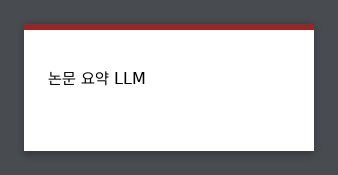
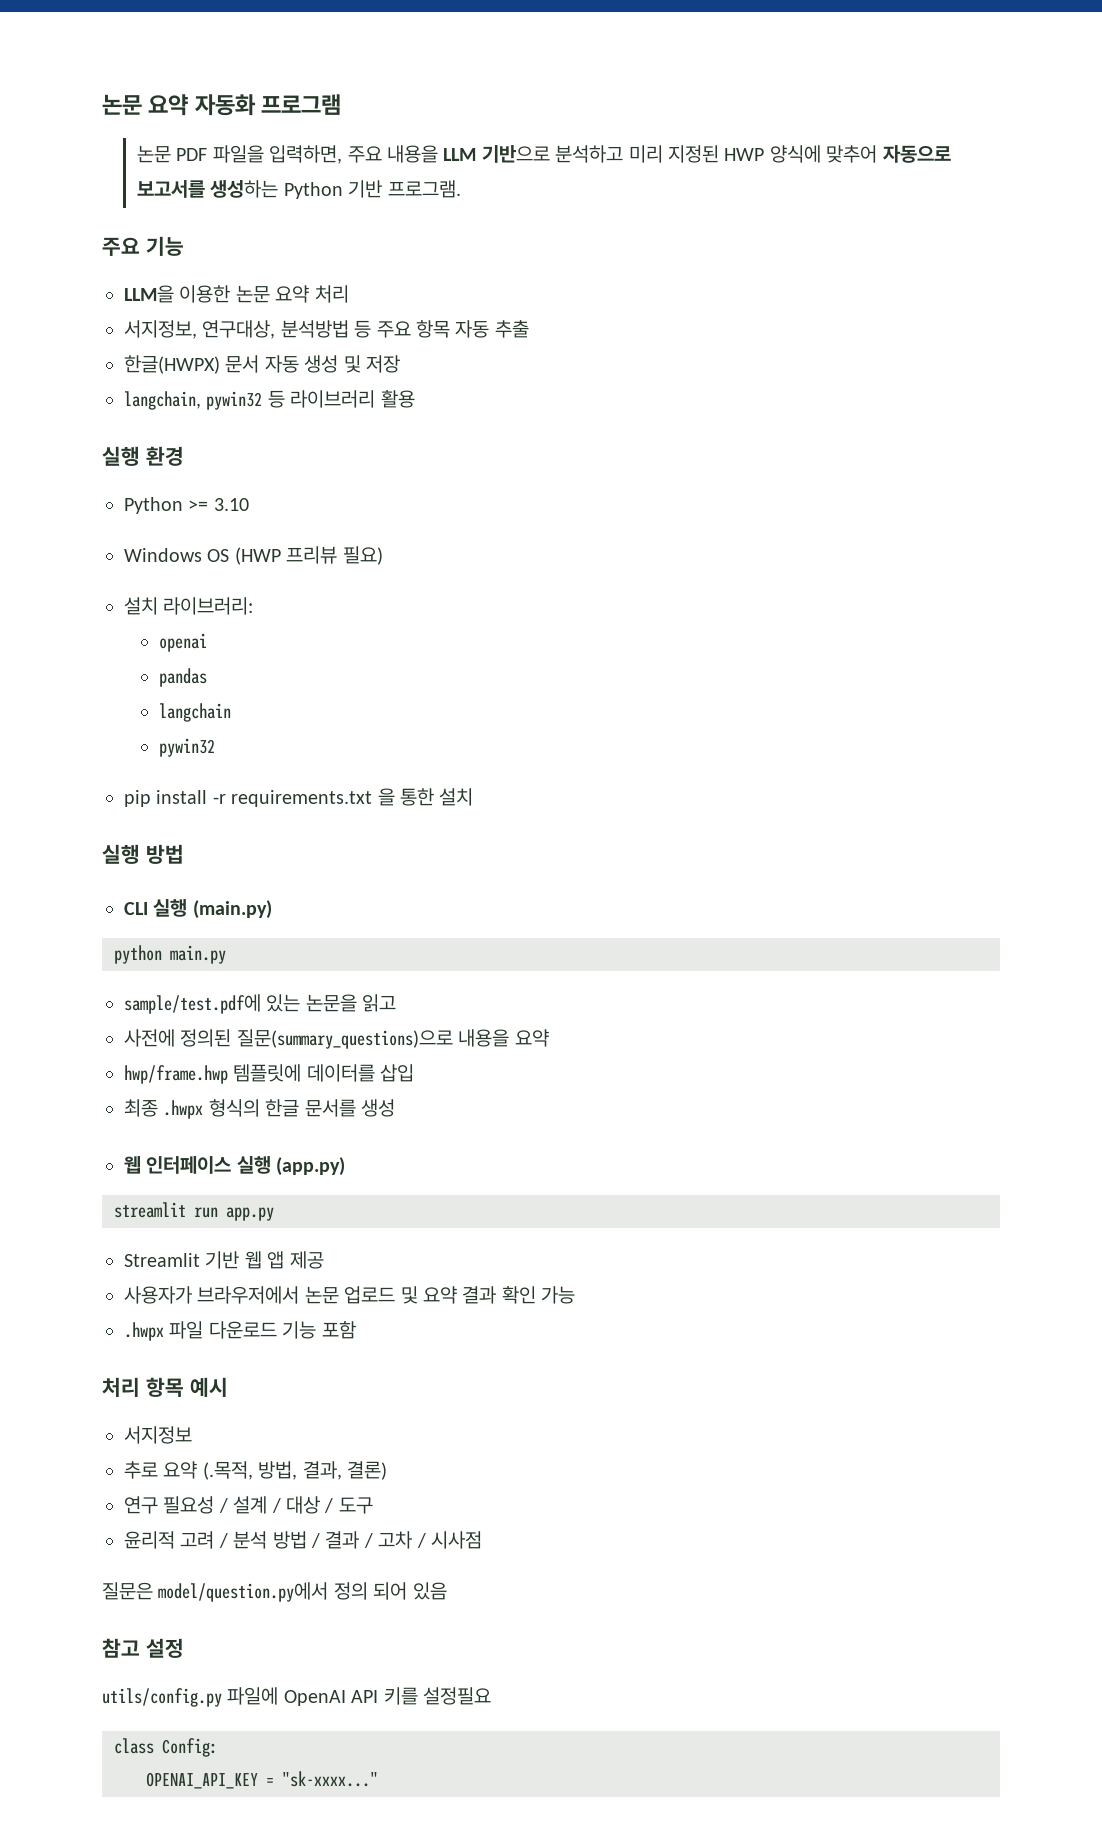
[48,71,146,86] 논문 요약 LLM -> [102,94,342,116] [137,145,951,164] [137,180,461,199] [102,236,184,256] [124,285,349,303] [124,320,529,339] [124,355,400,374] [124,390,415,410] [102,446,184,466] [124,497,249,514] [124,546,383,565] [124,597,254,615] [159,633,208,652] [159,668,208,687] [159,703,232,722] [159,738,216,757] [124,788,474,807] [102,844,184,864] [124,899,272,919] [114,945,226,964] [124,994,397,1014] [124,1029,549,1049] [124,1064,415,1084] [124,1099,395,1119] [124,1156,346,1176] [114,1202,274,1221] [124,1251,324,1269] [124,1286,576,1304] [124,1321,356,1341] [102,1377,228,1397] [124,1426,192,1444] [124,1461,387,1480] [124,1496,373,1514] [124,1531,482,1549] [102,1582,447,1602] [102,1638,184,1658] [102,1687,491,1707] [114,1738,218,1757] [146,1771,378,1789] 논문 요약 자동화 프로그램 // 논문 PDF 파일을 입력하면, 주요 내용을 LLM 기반으로 분석하고 미리 지정된 HWP 양식에 맞추어 자동으로 보고서를 생성하는 Python 기반 프로그램. // 주요 기능 // LLM을 이용한 논문 요약 처리 // 서지정보, 연구대상, 분석방법 등 주요 항목 자동 추출 // 한글(HWPX) 문서 자동 생성 및 저장 // langchain, pywin32 등 라이브러리 활용 // 실행 환경 // Python >= 3.10 // Windows OS (HWP 프리뷰 필요) // 설치 라이브러리: // openai // pandas // langchain // pywin32 // pip install -r requirements.txt 을 통한 설치 // 실행 방법 // CLI 실행 (main.py) // python main.py // sample/test.pdf에 있는 논문을 읽고 // 사전에 정의된 질문(summary_questions)으로 내용을 요약 // hwp/frame.hwp 템플릿에 데이터를 삽입 // 최종 .hwpx 형식의 한글 문서를 생성 // 웹 인터페이스 실행 (app.py) // streamlit run app.py // Streamlit 기반 웹 앱 제공 // 사용자가 브라우저에서 논문 업로드 및 요약 결과 확인 가능 // .hwpx 파일 다운로드 기능 포함 // 처리 항목 예시 // 서지정보 // 추로 요약 (.목적, 방법, 결과, 결론) // 연구 필요성 / 설계 / 대상 / 도구 // 윤리적 고려 / 분석 방법 / 결과 / 고차 / 시사점 // 질문은 model/question.py에서 정의 되어 있음 // 참고 설정 // utils/config.py 파일에 OpenAI API 키를 설정필요 // class Config: // OPENAI_API_KEY = "sk-xxxx..."

